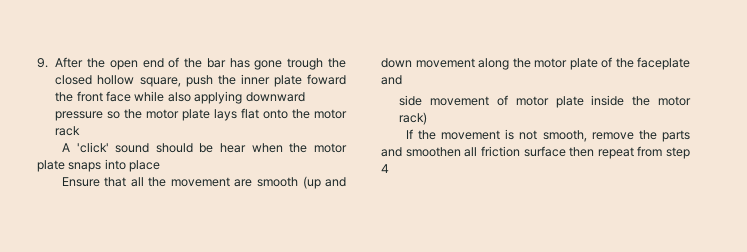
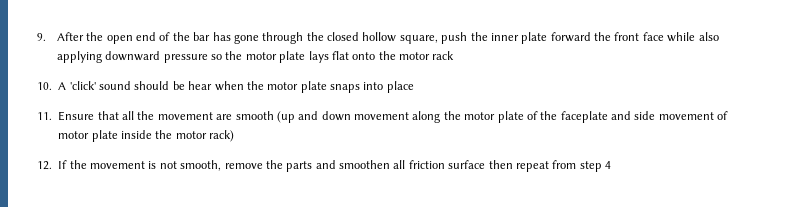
[287,58,324,70] trough -> [262,32,304,44] through
[307,74,346,85] foward -> [550,32,591,42] forward
(81, 131) none -> [37,82,52,90] 10.
(161, 166) none -> [37,112,52,120] 11.
(402, 80) // -> (631, 115) none
(428, 118) none -> [37,161,52,170] 12.

